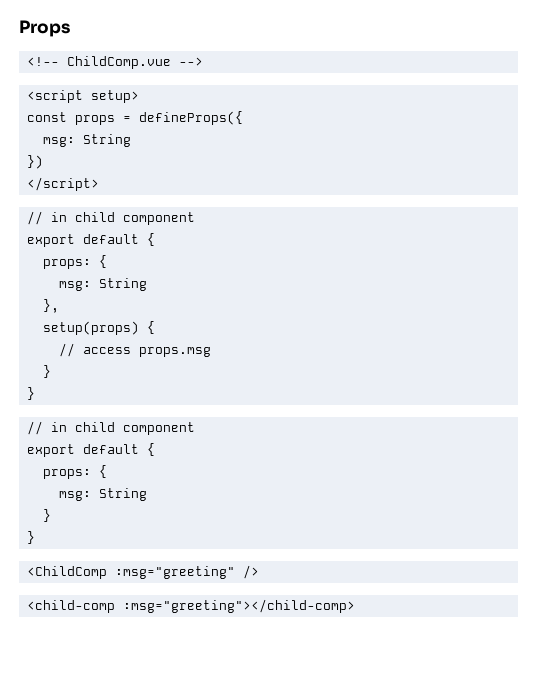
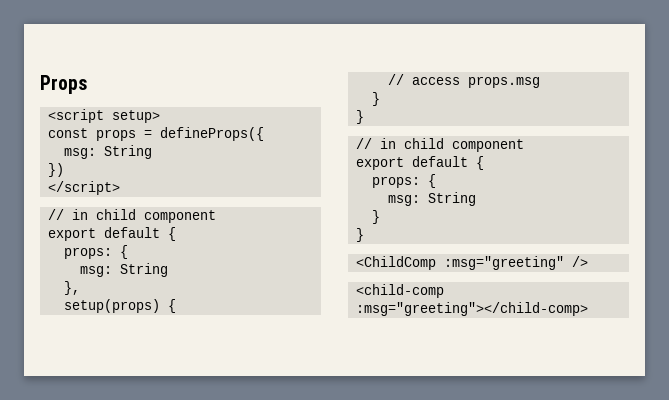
[26,56,203,69] // <!-- ChildComp.vue --> -> (87, 84) none

